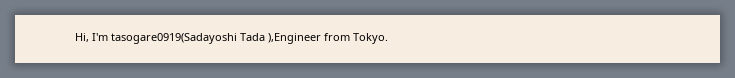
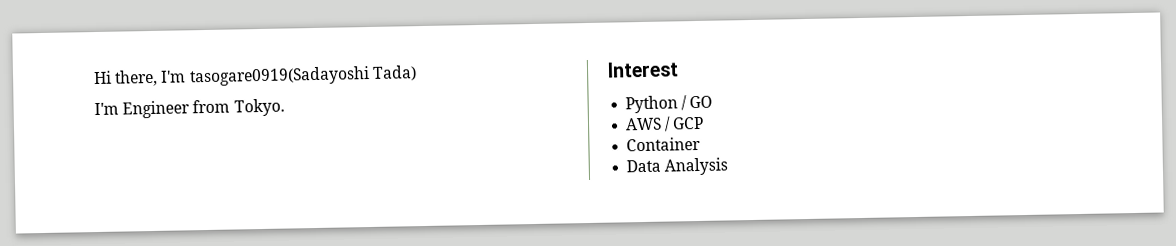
[75,33,388,44] Hi, I'm tasogare0919(Sadayoshi Tada ),Engineer from Tokyo. -> [93,65,417,87] [94,98,285,119] [607,61,679,78] [625,95,714,114] [625,116,705,132] [626,136,702,152] [626,157,729,176] Hi there, I'm tasogare0919(Sadayoshi Tada) // I'm Engineer from Tokyo. // Interest // Python / GO // AWS / GCP // Container // Data Analysis

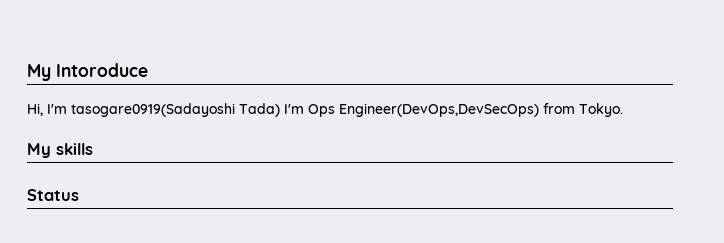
[93,69,159,87] Hi there, -> [27,63,148,81] [27,103,43,116] My Intoroduce // Hi,
[94,100,191,119] // I'm Engineer -> [284,103,539,117] I'm Ops Engineer(DevOps,DevSecOps)
[607,61,679,78] [625,95,714,114] [625,116,705,132] [626,136,702,152] [626,157,729,176] Interest // Python / GO // AWS / GCP // Container // Data Analysis -> [27,143,93,158] [27,189,79,201] My skills // Status

